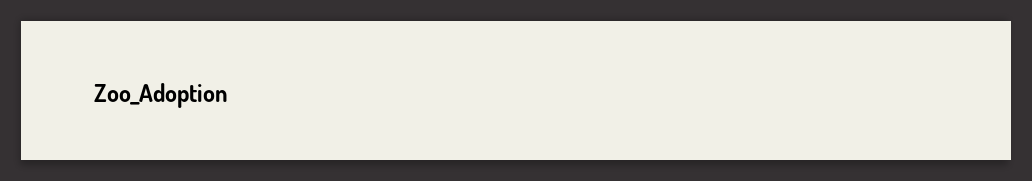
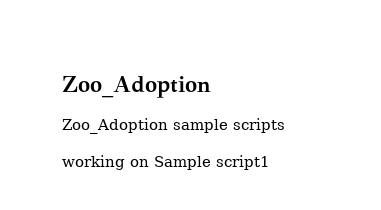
[94,83,228,108] Zoo_Adoption -> [62,76,211,98] [62,118,285,134] [62,155,270,170] Zoo_Adoption // Zoo_Adoption sample scripts // working on Sample script1

